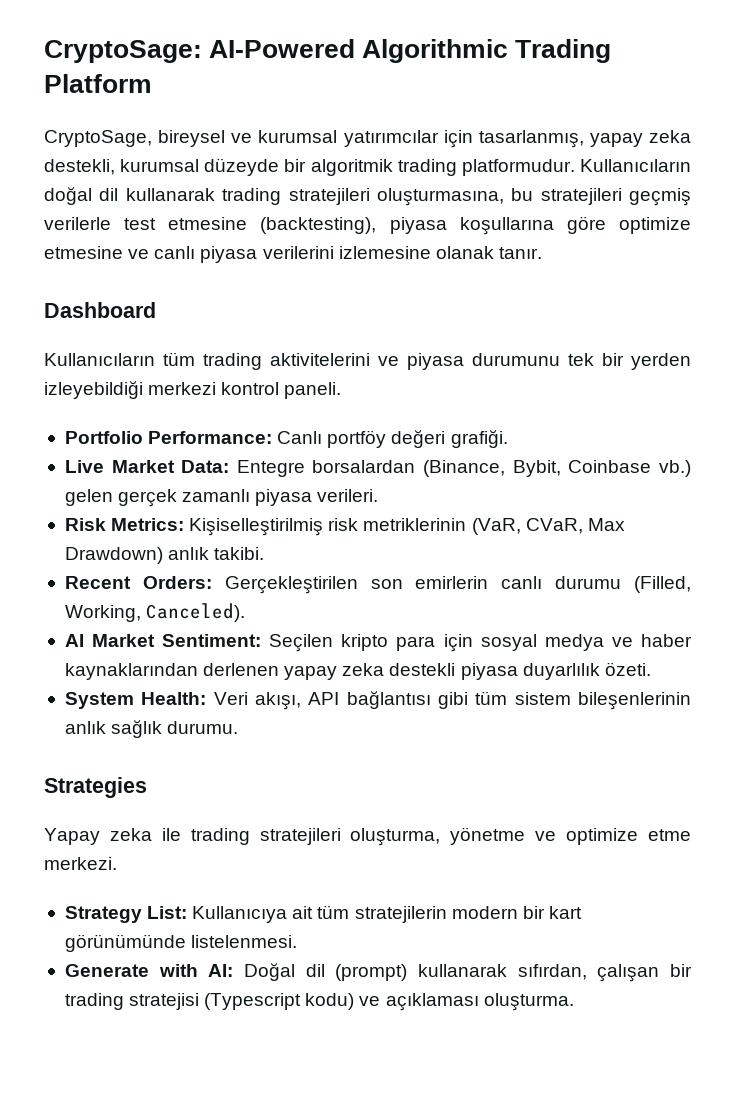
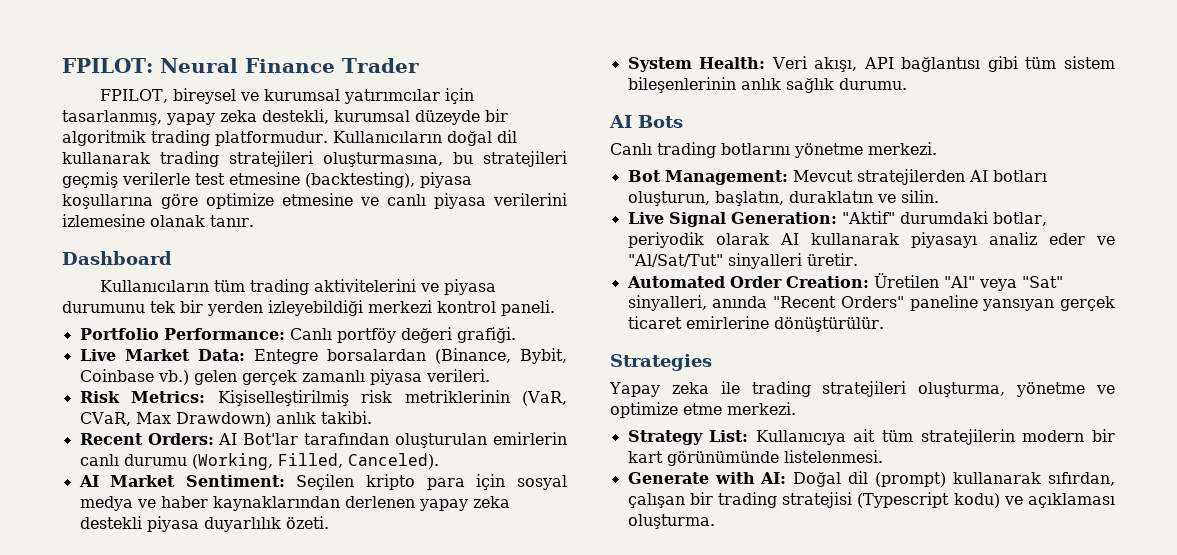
[44,39,612,63] [44,74,152,93] [44,130,152,147] CryptoSage: AI-Powered Algorithmic Trading Platform // CryptoSage, -> [62,58,419,73] [99,89,168,103] FPILOT: Neural Finance Trader // FPILOT,
[224,576,403,594] Gerçekleştirilen son -> [218,433,488,448] AI Bot'lar tarafından oluşturulan
[634,576,691,593] [64,605,141,622] (Filled, Working, -> [191,453,343,470] (Working, Filled,
(239, 727) none -> [609,115,683,128] [610,142,937,158] [627,169,1047,185] [627,190,939,206] [627,211,1047,227] [627,232,1115,248] [627,253,858,269] [626,273,1063,291] [627,295,1115,311] [627,316,884,332] // AI Bots // Canlı trading botlarını yönetme merkezi. // Bot Management: Mevcut stratejilerden AI botları oluşturun, başlatın, duraklatın ve silin. // Live Signal Generation: "Aktif" durumdaki botlar, periyodik olarak AI kullanarak piyasayı analiz eder ve "Al/Sat/Tut" sinyalleri üretir. // Automated Order Creation: Üretilen "Al" veya "Sat" sinyalleri, anında "Recent Orders" paneline yansıyan gerçek ticaret emirlerine dönüştürülür.

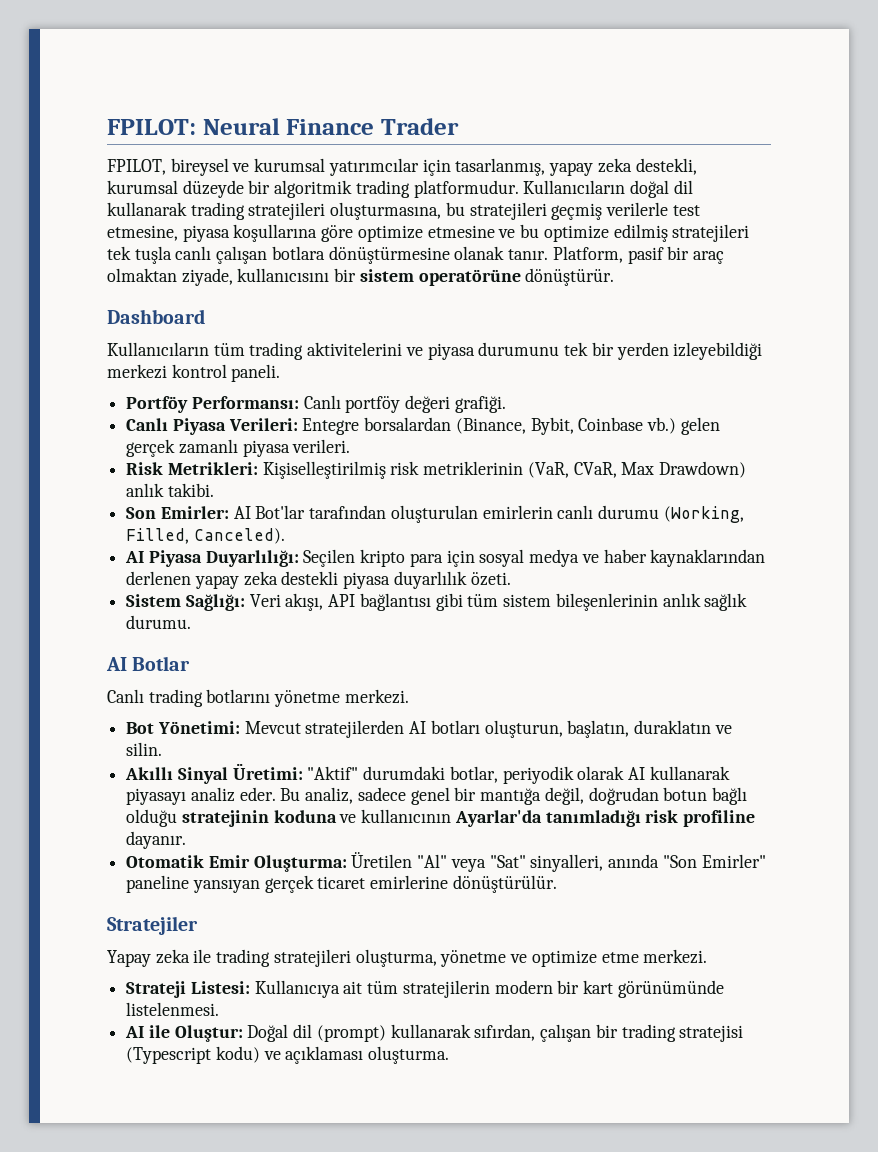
[229,172,415,188] etmesine (backtesting), -> [107,225,178,241] etmesine,
[387,193,567,209] [62,214,254,227] canlı piyasa verilerini izlemesine olanak tanır. -> [520,224,750,242] [107,246,724,264] [107,268,615,286] bu optimize edilmiş stratejileri tek tuşla canlı çalışan botlara dönüştürmesine olanak tanır. Platform, pasif bir araç olmaktan ziyade, kullanıcısını bir sistem operatörüne dönüştürür.
[79,328,285,340] Portfolio Performance: -> [126,396,299,413] Portföy Performansı:
[79,349,245,361] Live Market Data: -> [126,418,298,435] Canlı Piyasa Verileri:
[131,391,206,403] Metrics: -> [167,462,258,475] Metrikleri:
[79,433,214,445] Recent Orders: -> [126,506,229,519] Son Emirler:
[110,475,285,487] Market Sentiment: -> [148,550,299,567] Piyasa Duyarlılığı:
[627,57,766,72] System Health: -> [126,594,245,611] Sistem Sağlığı:
[638,115,683,128] Bots -> [132,656,191,671] Botlar
[664,170,788,185] Management: -> [157,721,240,734] Yönetimi:
[627,212,837,227] Live Signal Generation: -> [125,763,303,784] Akıllı Sinyal Üretimi:
[1048,233,1115,245] [627,253,858,269] [626,276,869,288] eder ve "Al/Sat/Tut" sinyalleri üretir. // Automated Order Creation: -> [239,787,747,805] [126,809,756,827] [126,831,187,849] [126,855,347,872] eder. Bu analiz, sadece genel bir mantığa değil, doğrudan botun bağlı olduğu stratejinin koduna ve kullanıcının Ayarlar'da tanımladığı risk profiline dayanır. // Otomatik Emir Oluşturma:
[773,296,904,308] "Recent Orders" -> [662,854,766,868] "Son Emirler"
[610,354,712,371] Strategies -> [107,916,198,935] Stratejiler
[627,430,749,445] Strategy List: -> [126,981,250,998] Strateji Listesi:
[627,472,787,484] Generate with AI: -> [125,1025,243,1042] AI ile Oluştur:

